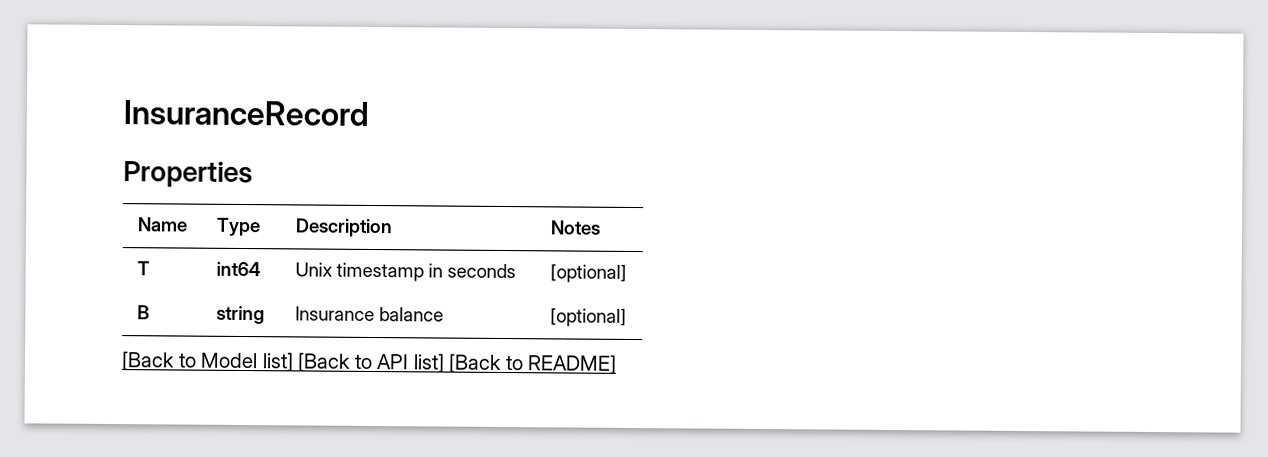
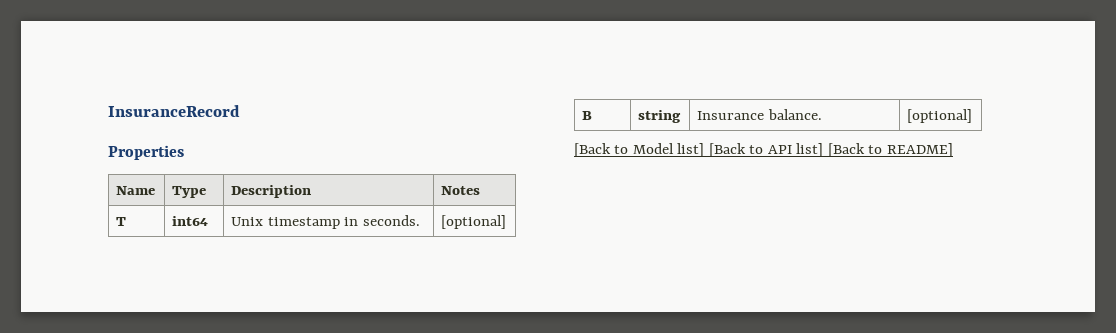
[446,263,516,279] seconds -> [362,215,420,226] seconds.
[378,307,444,322] balance -> [767,109,822,120] balance.

